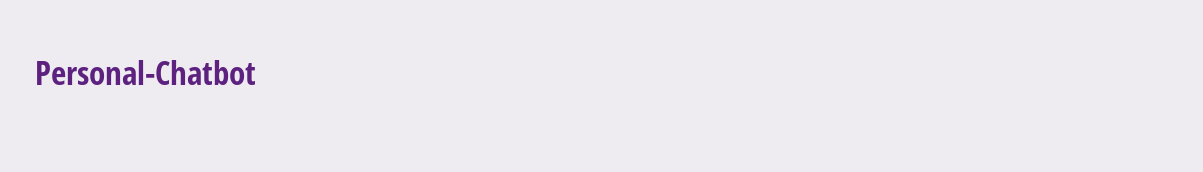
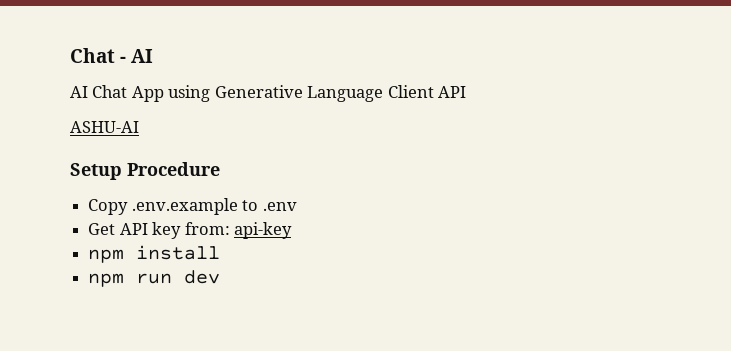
[35,60,256,85] Personal-Chatbot -> [70,48,154,63] [70,85,467,102] [70,121,139,133] [70,162,220,180] [88,198,297,215] [88,222,292,239] [88,245,221,263] [88,270,221,287] Chat - AI // AI Chat App using Generative Language Client API // ASHU-AI // Setup Procedure // Copy .env.example to .env // Get API key from: api-key // npm install // npm run dev

